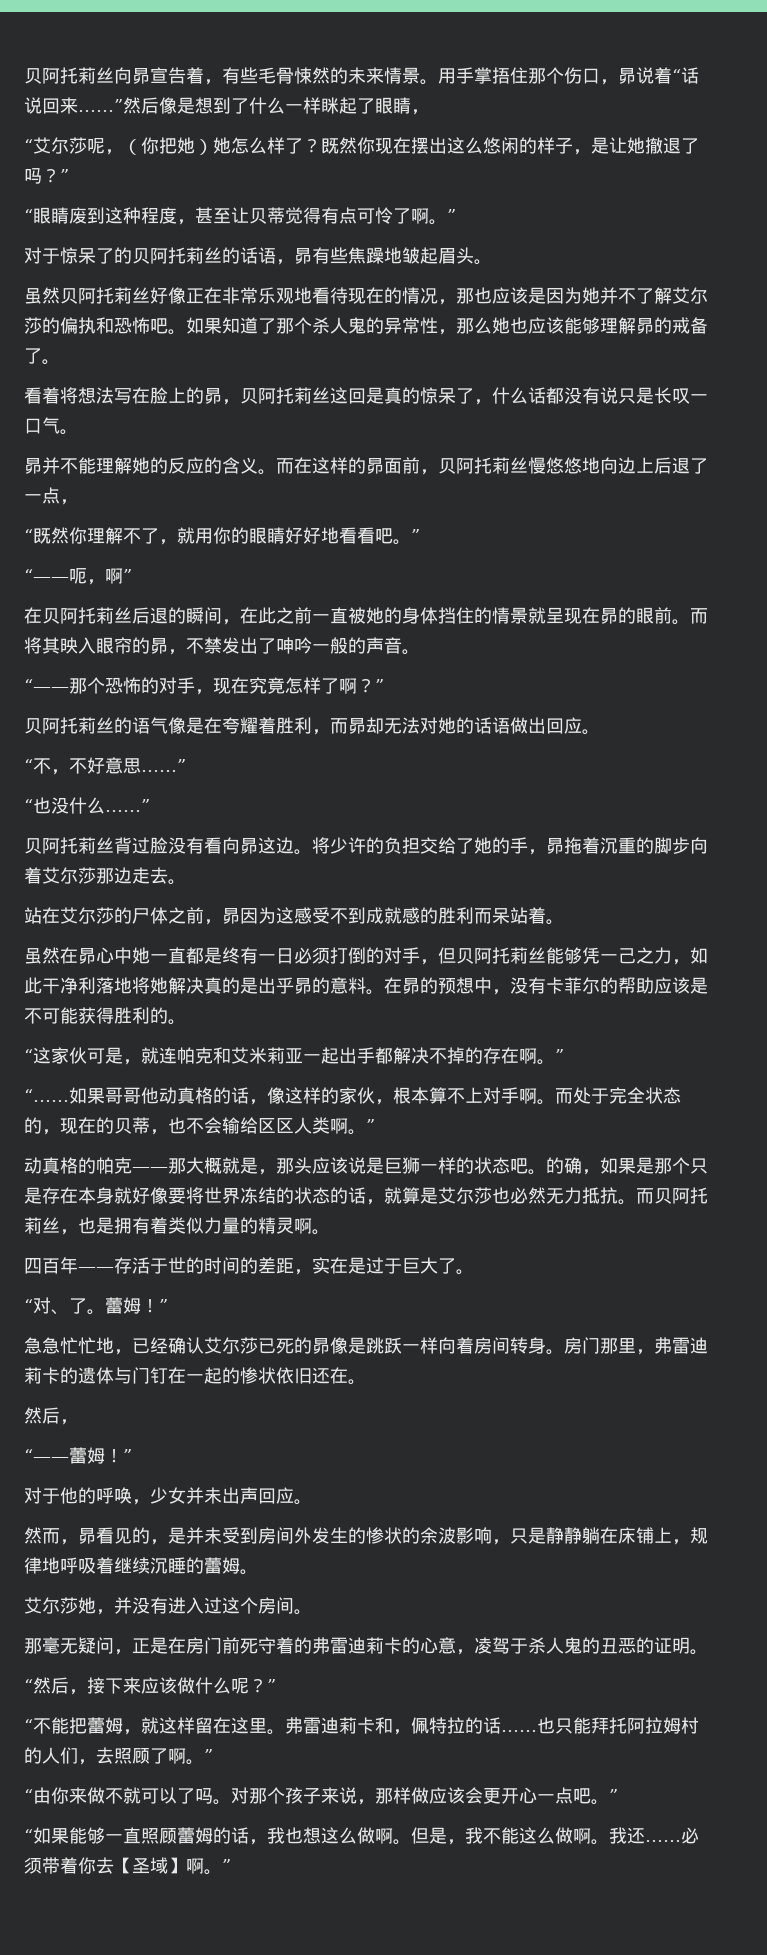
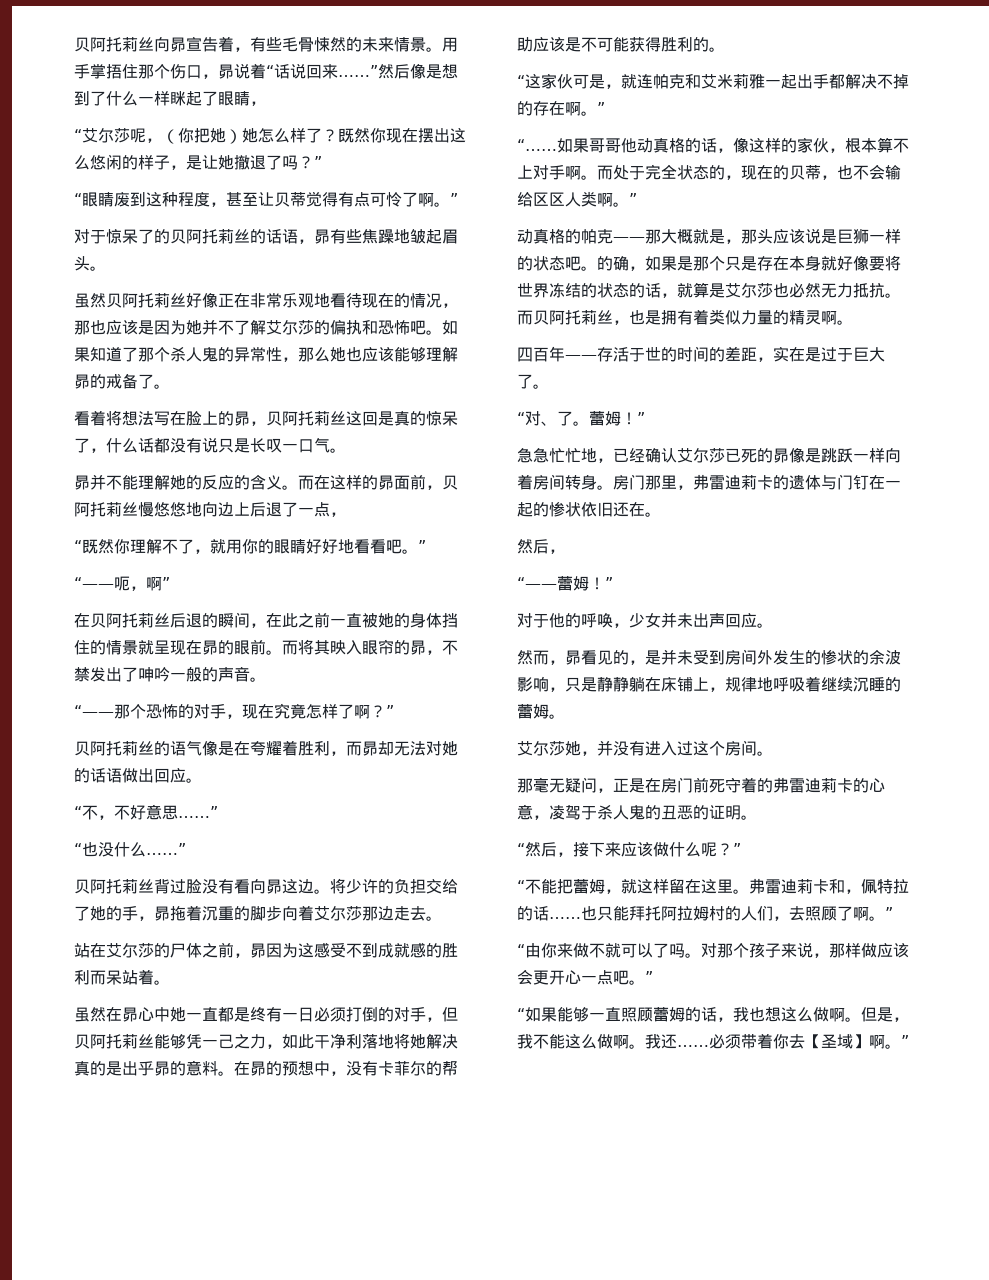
[285,1048,303,1064] 亚 -> [749,74,765,89] 雅

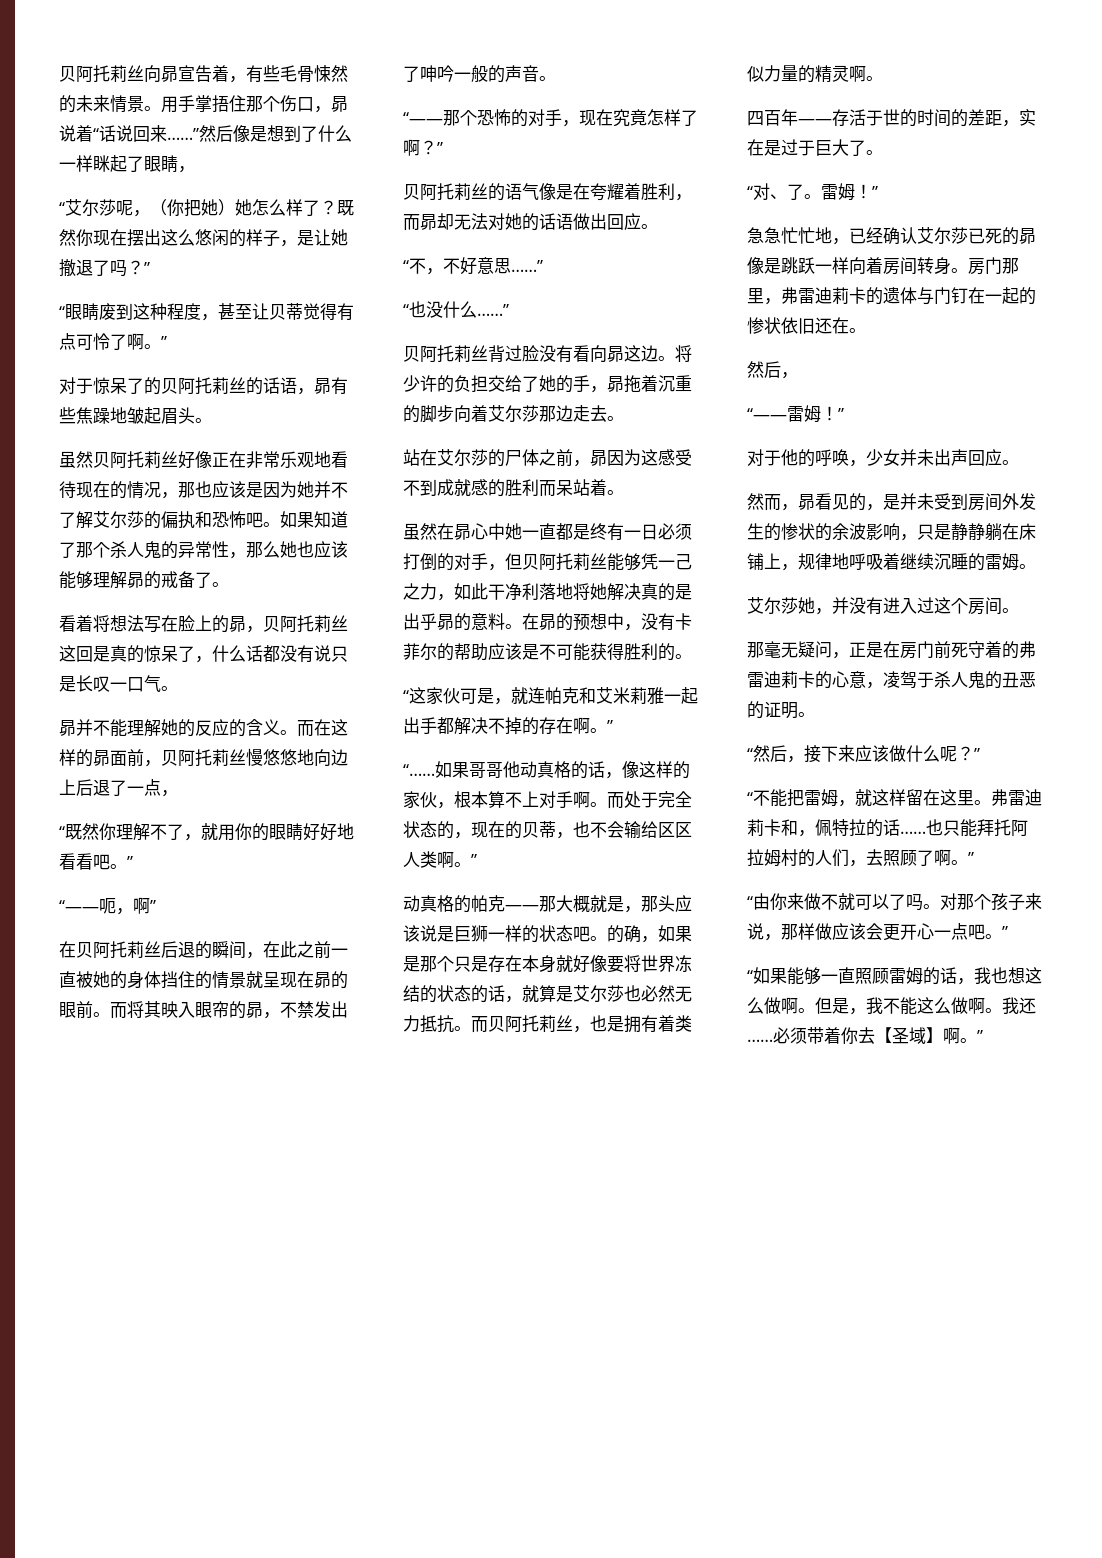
[589,411,605,426] 蕾 -> [821,184,838,200] 雷
[557,576,573,591] 蕾 -> [787,406,804,422] 雷
[517,704,533,719] 蕾 -> [985,554,1002,570] 雷
[573,879,589,894] 蕾 -> [804,790,821,806] 雷
[653,1007,669,1022] 蕾 -> [889,968,906,984] 雷

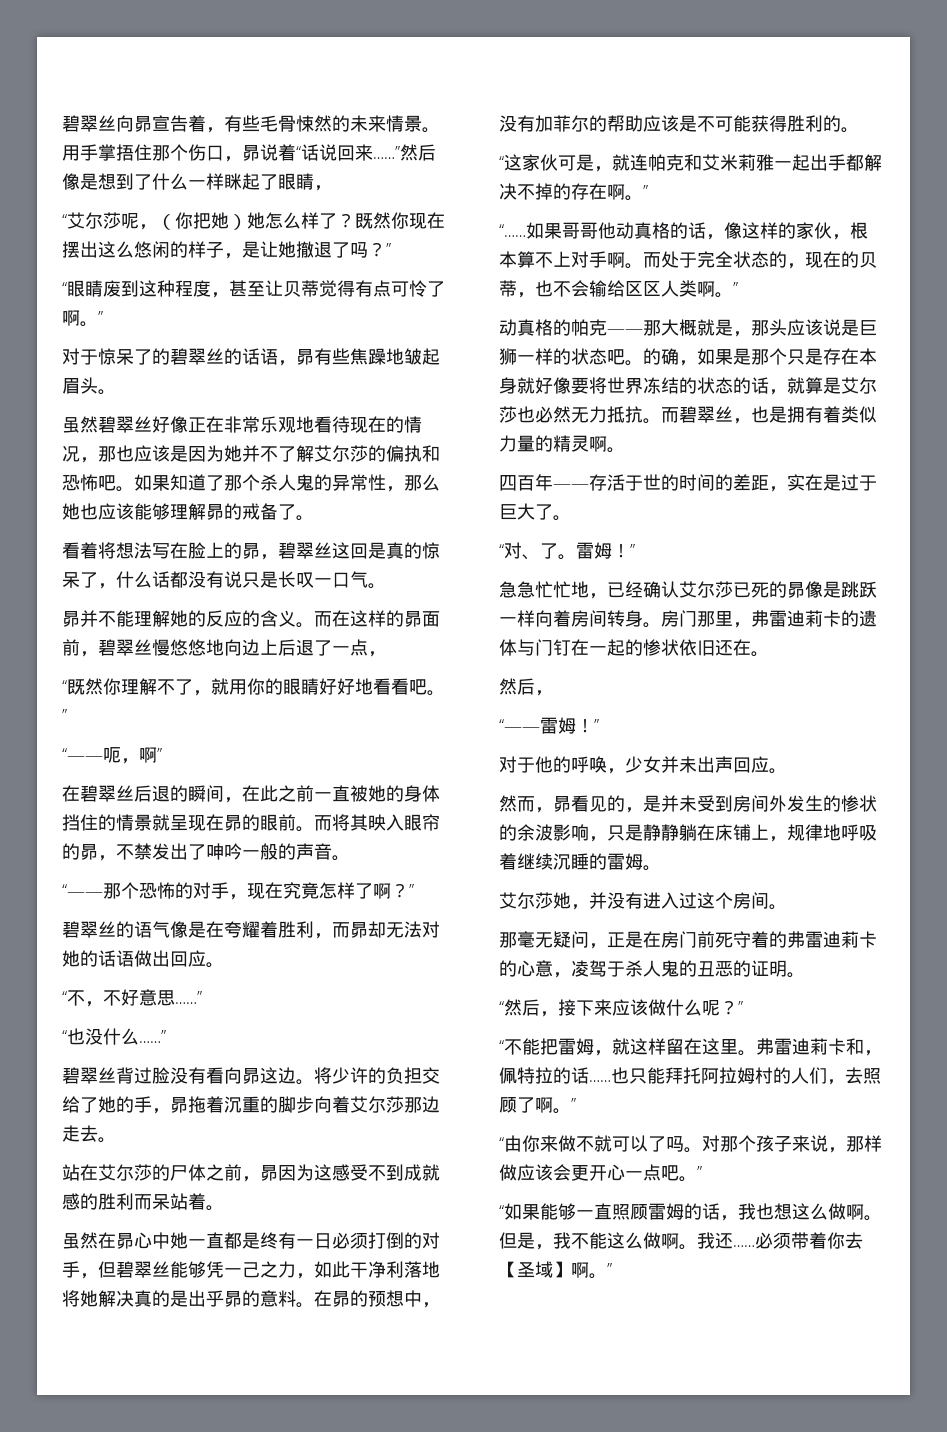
[59,65,127,83] 贝阿托莉 -> [62,115,98,132] 碧翠
[161,377,229,395] 贝阿托莉 -> [170,348,206,365] 碧翠
[93,451,161,469] 贝阿托莉 -> [98,416,134,433] 碧翠
[263,615,331,633] 贝阿托莉 -> [278,542,314,559] 碧翠
[161,749,229,767] 贝阿托莉 -> [98,639,134,656] 碧翠
[76,941,144,959] 贝阿托莉 -> [80,785,116,802] 碧翠
[403,183,471,201] 贝阿托莉 -> [62,921,98,938] 碧翠
[403,345,471,363] 贝阿托莉 -> [62,1067,98,1084] 碧翠
[522,553,590,571] 贝阿托莉 -> [116,1261,152,1278] 碧翠
[675,613,692,630] 卡 -> [535,115,553,132] 加
[488,1015,556,1033] 贝阿托莉 -> [679,406,715,423] 碧翠

